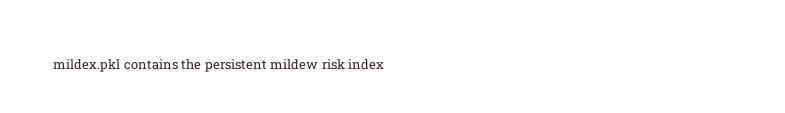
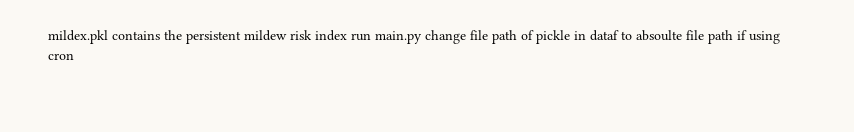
(385, 64) none -> [351,30,780,44] [48,53,74,60] run main.py change file path of pickle in dataf to absoulte file path if using cron

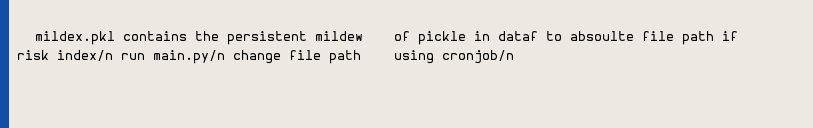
[315,30,422,44] index run main.py -> [57,50,225,64] index/n run main.py/n
[48,53,74,60] cron -> [442,50,514,64] cronjob/n

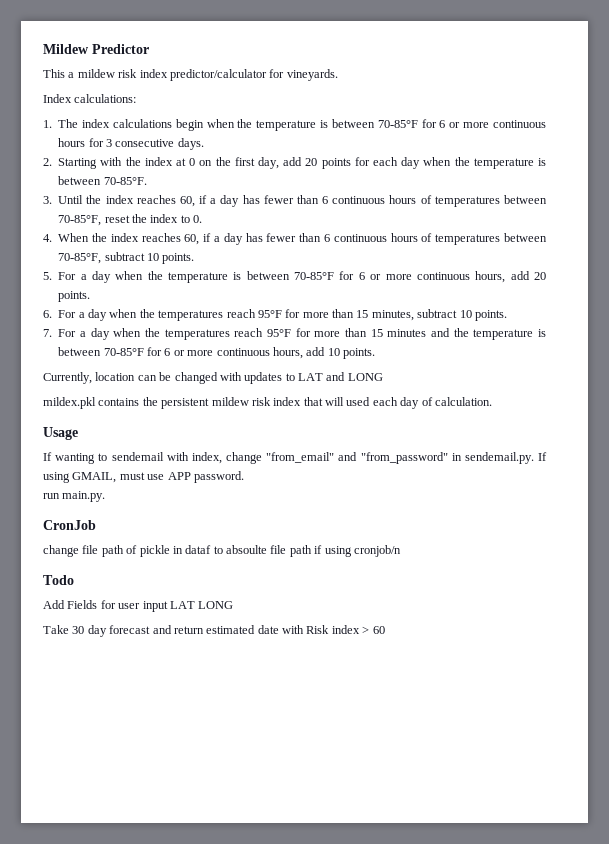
(34, 38) none -> [43,44,149,54] [43,69,338,81] [43,94,137,103] [43,119,547,131] [58,138,204,150] [43,157,547,169] [58,176,147,185] [43,195,547,207] [58,214,203,226] [43,233,547,245] [58,252,195,264] [43,271,546,283] [58,291,91,302] [43,309,507,321] [43,328,546,340] [58,347,375,359] [43,372,383,384] Mildew Predictor // This a mildew risk index predictor/calculator for vineyards. // Index calculations: // 1. The index calculations begin when the temperature is between 70-85°F for 6 or more continuous hours for 3 consecutive days. // 2. Starting with the index at 0 on the first day, add 20 points for each day when the temperature is between 70-85°F. // 3. Until the index reaches 60, if a day has fewer than 6 continuous hours of temperatures between 70-85°F, reset the index to 0. // 4. When the index reaches 60, if a day has fewer than 6 continuous hours of temperatures between 70-85°F, subtract 10 points. // 5. For a day when the temperature is between 70-85°F for 6 or more continuous hours, add 20 points. // 6. For a day when the temperatures reach 95°F for more than 15 minutes, subtract 10 points. // 7. For a day when the temperatures reach 95°F for more than 15 minutes and the temperature is between 70-85°F for 6 or more continuous hours, add 10 points. // Currently, location can be changed with updates to LAT and LONG //
[57,50,225,64] index/n run main.py/n -> [273,397,492,409] [43,427,78,440] [43,452,547,464] [43,471,244,483] [43,491,106,502] [43,520,96,530] index that will used each day of calculation. // Usage // If wanting to sendemail with index, change "from_email" and "from_password" in sendemail.py. If using GMAIL, must use APP password. // run main.py. // CronJob //
(514, 57) none -> [43,575,74,585] [43,600,234,612] [43,625,385,637] // Todo // Add Fields for user input LAT LONG // Take 30 day forecast and return estimated date with Risk index > 60

